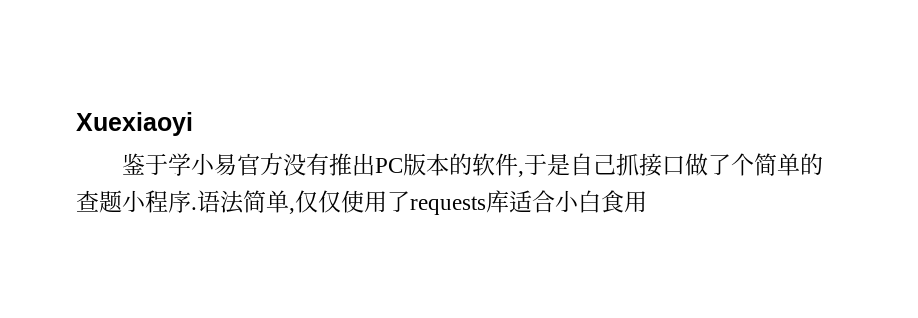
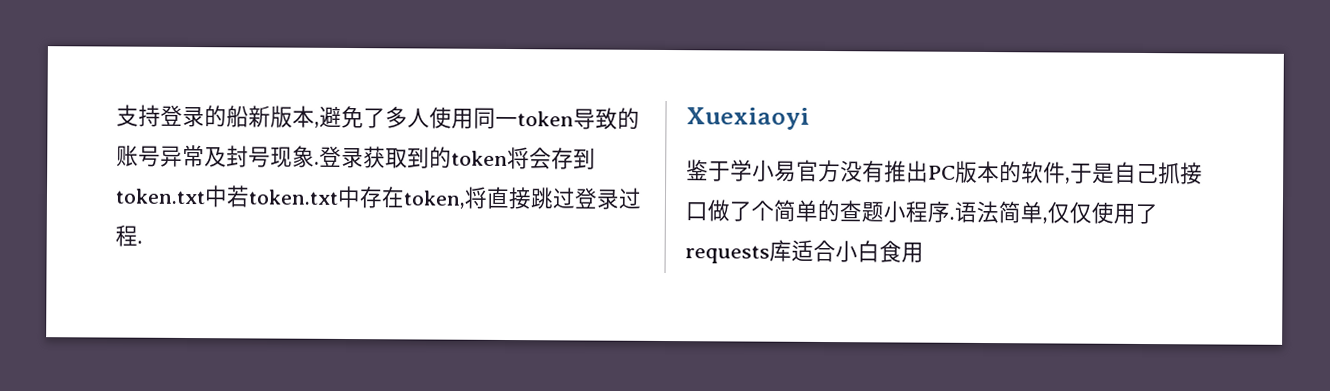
(76, 124) none -> [116,104,640,130] [116,144,596,170] [115,185,642,210] [115,224,143,247] 支持登录的船新版本,避免了多人使用同一token导致的账号异常及封号现象.登录获取到的token将会存到token.txt中若token.txt中存在token,将直接跳过登录过程. //

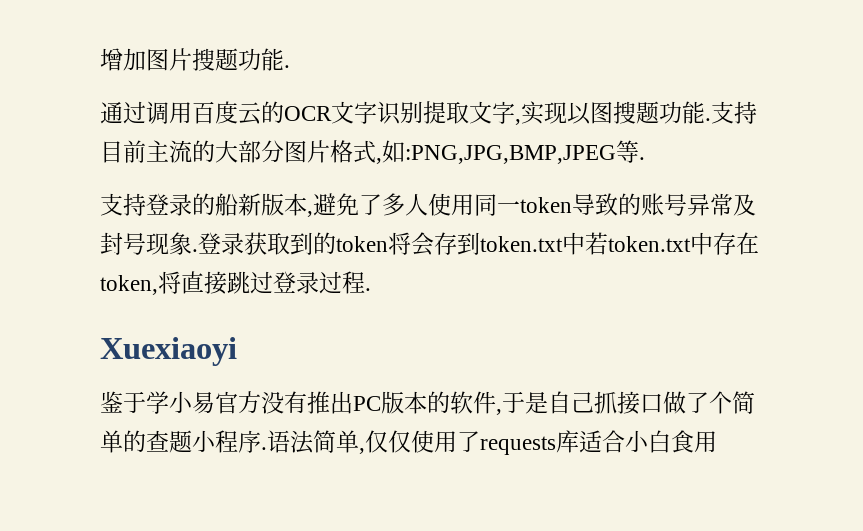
(116, 115) none -> [100,48,290,71] [100,101,757,125] [100,140,645,164] 增加图片搜题功能. // 通过调用百度云的OCR文字识别提取文字,实现以图搜题功能.支持目前主流的大部分图片格式,如:PNG,JPG,BMP,JPEG等. //

